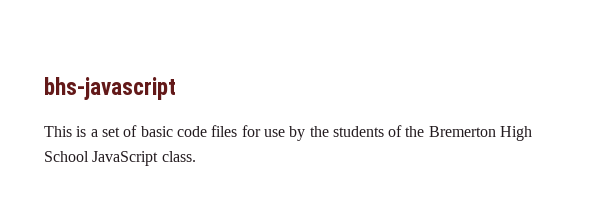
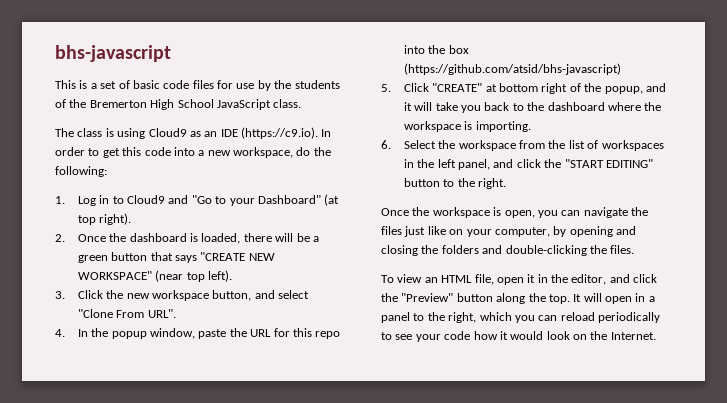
(196, 156) none -> [55,127,332,139] [55,147,331,158] [55,166,107,177] [55,194,340,206] [77,213,132,225] [55,233,319,244] [77,252,275,263] [77,270,233,282] [55,290,310,301] [77,309,176,318] [55,328,341,339] [403,45,469,54] [403,63,621,75] [381,83,666,94] [403,102,662,113] [403,121,531,132] [381,140,664,151] [403,159,653,170] [403,178,507,189] [381,207,648,218] [381,226,636,237] [381,245,635,256] [381,274,658,285] [381,293,655,304] [381,312,660,323] [381,331,656,342] // The class is using Cloud9 as an IDE (https://c9.io). In order to get this code into a new workspace, do the following: // 1. Log in to Cloud9 and "Go to your Dashboard" (at top right). // 2. Once the dashboard is loaded, there will be a green button that says "CREATE NEW WORKSPACE" (near top left). // 3. Click the new workspace button, and select "Clone From URL". // 4. In the popup window, paste the URL for this repo into the box (https://github.com/atsid/bhs-javascript) // 5. Click "CREATE" at bottom right of the popup, and it will take you back to the dashboard where the workspace is importing. // 6. Select the workspace from the list of workspaces in the left panel, and click the "START EDITING" button to the right. // Once the workspace is open, you can navigate the files just like on your computer, by opening and closing the folders and double-clicking the files. // To view an HTML file, open it in the editor, and click the "Preview" button along the top. It will open in a panel to the right, which you can reload periodically to see your code how it would look on the Internet.

